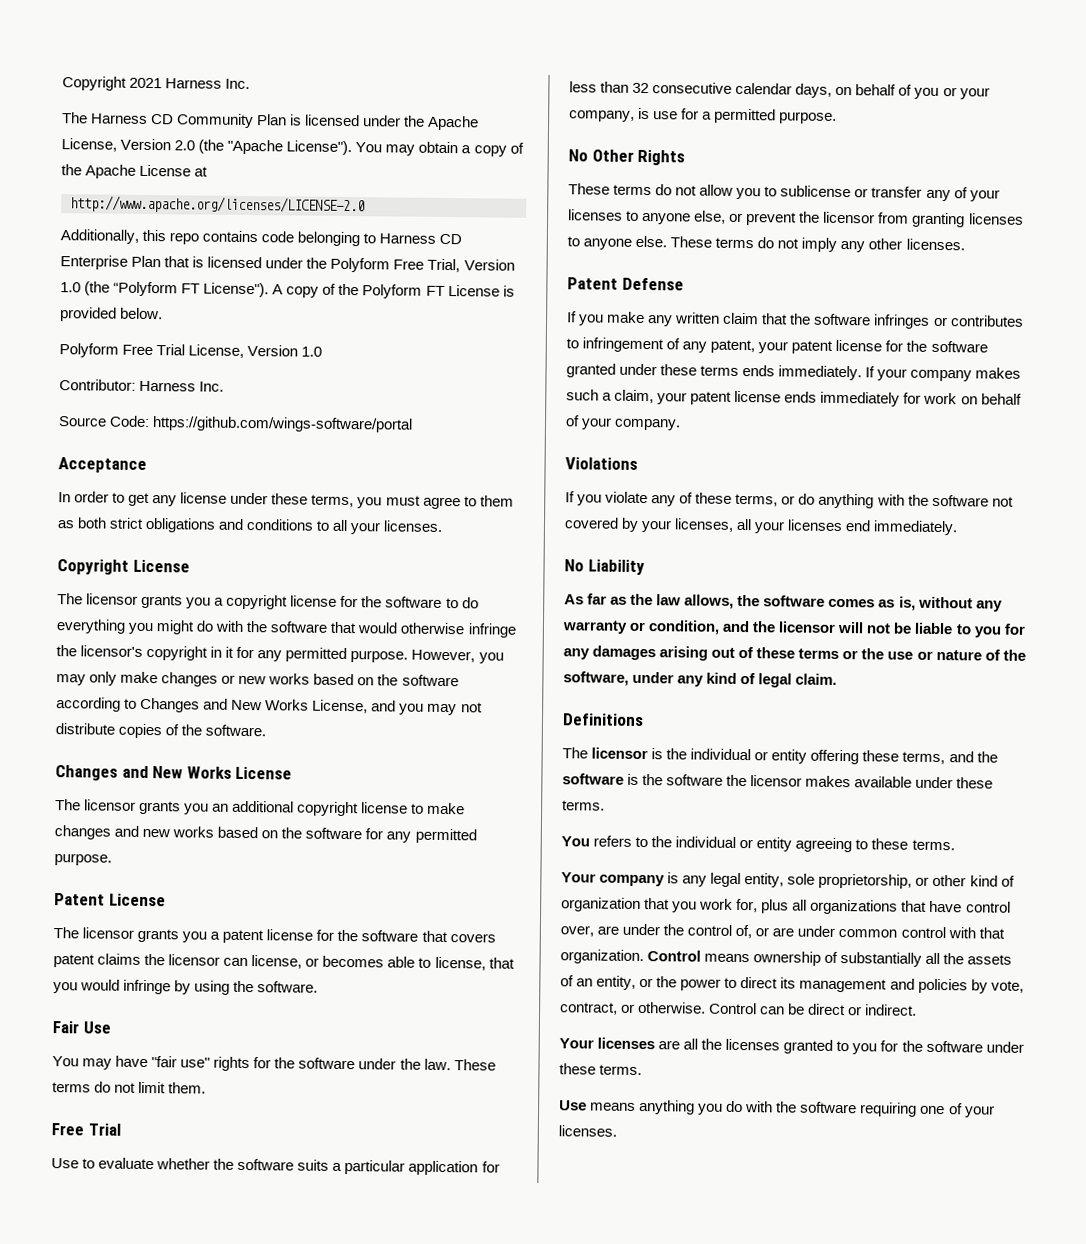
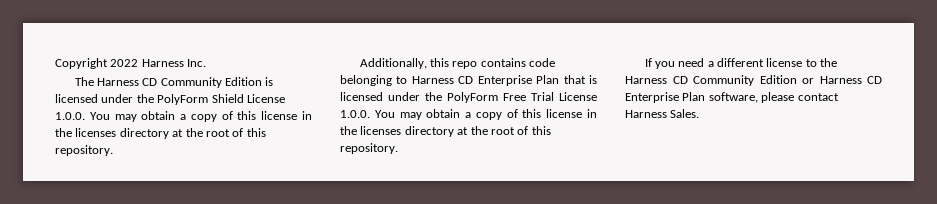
[62,76,163,91] Copyright 2021 -> [55,58,139,69] Copyright 2022
[257,114,480,131] [61,138,524,157] [61,164,209,179] [70,195,365,215] Plan is licensed under the Apache License, Version 2.0 (the "Apache License"). You may obtain a copy of the Apache License at // http://www.apache.org/licenses/LICENSE-2.0 -> [225,77,274,86] [55,94,285,105] [55,111,312,122] [55,128,266,139] [55,145,113,156] Edition is licensed under the PolyForm Shield License 1.0.0. You may obtain a copy of this license in the licenses directory at the root of this repository.
[330,257,515,273] [60,281,515,299] [60,307,164,322] [59,343,323,358] [59,379,225,392] [58,415,414,433] [58,457,147,473] [58,491,514,510] [57,517,444,535] [57,559,190,575] [57,593,479,610] [56,619,516,638] [56,645,504,664] [56,671,459,687] [56,697,483,716] [55,723,267,739] [55,765,293,781] [55,799,466,817] [54,825,477,844] [54,853,112,866] [54,893,166,907] [53,927,496,944] [53,953,515,971] [53,979,319,995] [52,1021,111,1034] [52,1055,496,1072] [52,1081,207,1094] [51,1123,121,1136] [51,1157,500,1176] [569,81,990,100] [569,107,838,124] [568,149,686,166] [568,183,1000,202] [568,209,1024,228] [567,235,965,253] [567,277,684,291] [567,311,1024,329] [566,337,988,354] [566,363,1022,382] [566,389,1022,407] [565,415,682,431] [565,457,638,470] [565,491,1014,509] [564,517,959,536] [564,559,645,576] [564,593,1003,612] [562,620,1026,638] [563,645,1026,661] [563,671,838,688] [562,713,644,727] [562,747,998,765] [562,773,994,789] [562,800,605,811] [561,835,955,853] [561,872,1015,889] [561,897,1011,915] [560,923,1005,939] [560,949,1013,967] [560,975,1024,994] [560,1001,918,1016] [559,1037,1024,1055] [559,1063,643,1076] [559,1099,995,1118] [558,1125,617,1137] Polyform Free Trial, Version 1.0 (the “Polyform FT License"). A copy of the Polyform FT License is provided below. // Polyform Free Trial License, Version 1.0 // Contributor: Harness Inc. // Source Code: https://github.com/wings-software/portal // Acceptance // In order to get any license under these terms, you must agree to them as both strict obligations and conditions to all your licenses. // Copyright License // The licensor grants you a copyright license for the software to do everything you might do with the software that would otherwise infringe the licensor's copyright in it for any permitted purpose. However, you may only make changes or new works based on the software according to Changes and New Works License, and you may not distribute copies of the software. // Changes and New Works License // The licensor grants you an additional copyright license to make changes and new works based on the software for any permitted purpose. // Patent License // The licensor grants you a patent license for the software that covers patent claims the licensor can license, or becomes able to license, that you would infringe by using the software. // Fair Use // You may have "fair use" rights for the software under the law. These terms do not limit them. // Free Trial // Use to evaluate whether the software suits a particular application for less than 32 consecutive calendar days, on behalf of you or your company, is use for a permitted purpose. // No Other Rights // These terms do not allow you to sublicense or transfer any of your licenses to anyone else, or prevent the licensor from granting licenses to anyone else. These terms do not imply any other licenses. // Patent Defense // If you make any written claim that the software infringes or contributes to infringement of any patent, your patent license for the software granted under these terms ends immediately. If your company makes such a claim, your patent license ends immediately for work on behalf of your company. // Violations // If you violate any of these terms, or do anything with the software not covered by your licenses, all your licenses end immediately. // No Liability // As far as the law allows, the software comes as is, without any warranty or condition, and the licensor will not be liable to you for any damages arising out of these terms or the use or nature of the software, under any kind of legal claim. // Definitions // The licensor is the individual or entity offering these terms, and the software is the software the licensor makes available under these terms. // You refers to the individual or entity agreeing to these terms. // Your company is any legal entity, sole proprietorship, or other kind of organization that you work for, plus all organizations that have control over, are under the control of, or are under common control with that organization. Control means ownership of substantially all the assets of an entity, or the power to direct its management and policies by vote, contract, or otherwise. Control can be direct or indirect. // Your licenses are all the licenses granted to you for the software under these terms. // Use means anything you do with the software requiring one of your licenses. -> [447,92,597,103] [340,109,597,120] [340,126,551,137] [340,143,398,154] [644,58,838,69] [625,75,882,86] [625,92,839,103] [625,109,700,118] PolyForm Free Trial License 1.0.0. You may obtain a copy of this license in the licenses directory at the root of this repository. // If you need a different license to the Harness CD Community Edition or Harness CD Enterprise Plan software, please contact Harness Sales.

